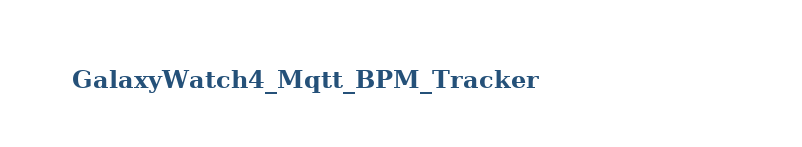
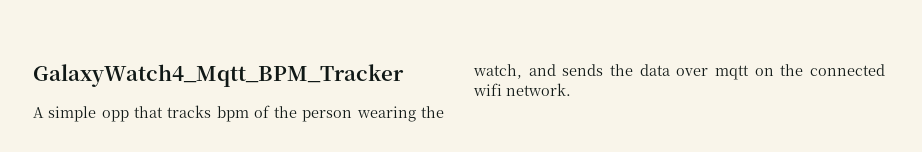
(539, 82) none -> [33,105,445,122] [473,64,885,80] [473,83,571,96] // A simple opp that tracks bpm of the person wearing the watch, and sends the data over mqtt on the connected wifi network.

